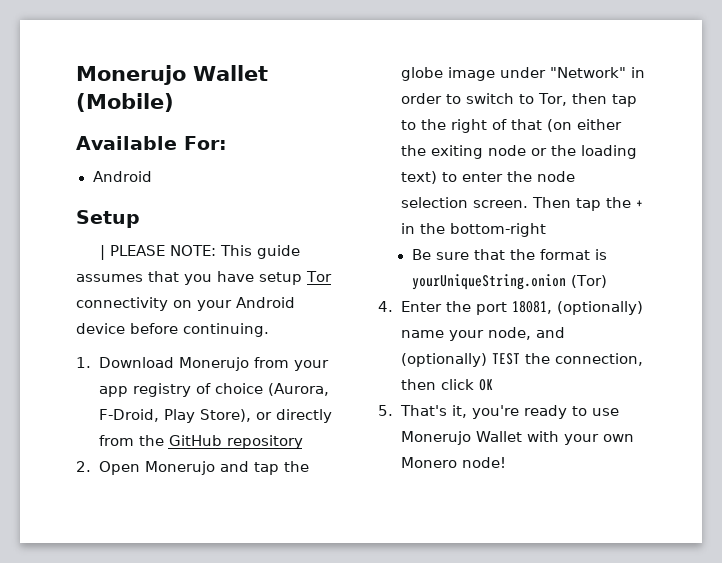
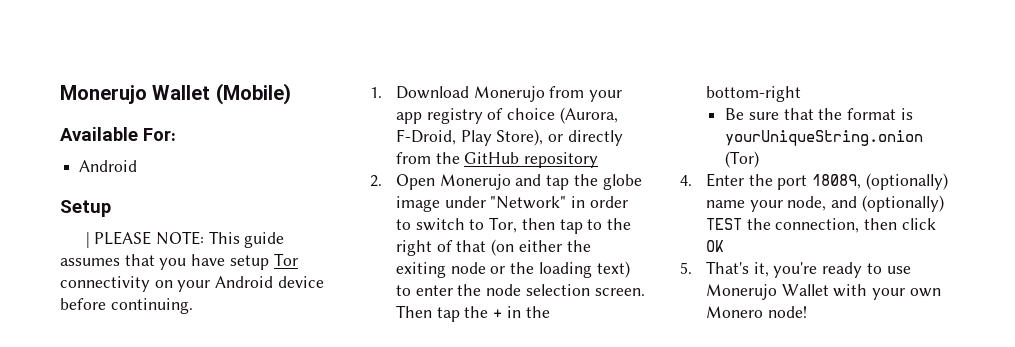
[511,301,552,314] 18081, -> [812,174,862,189] 18089,

